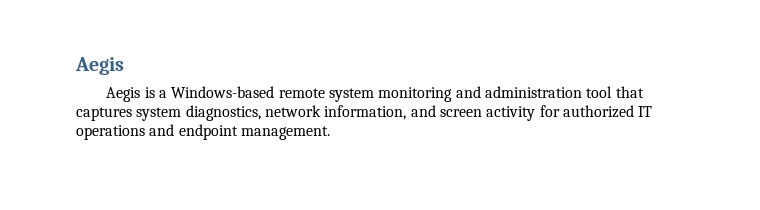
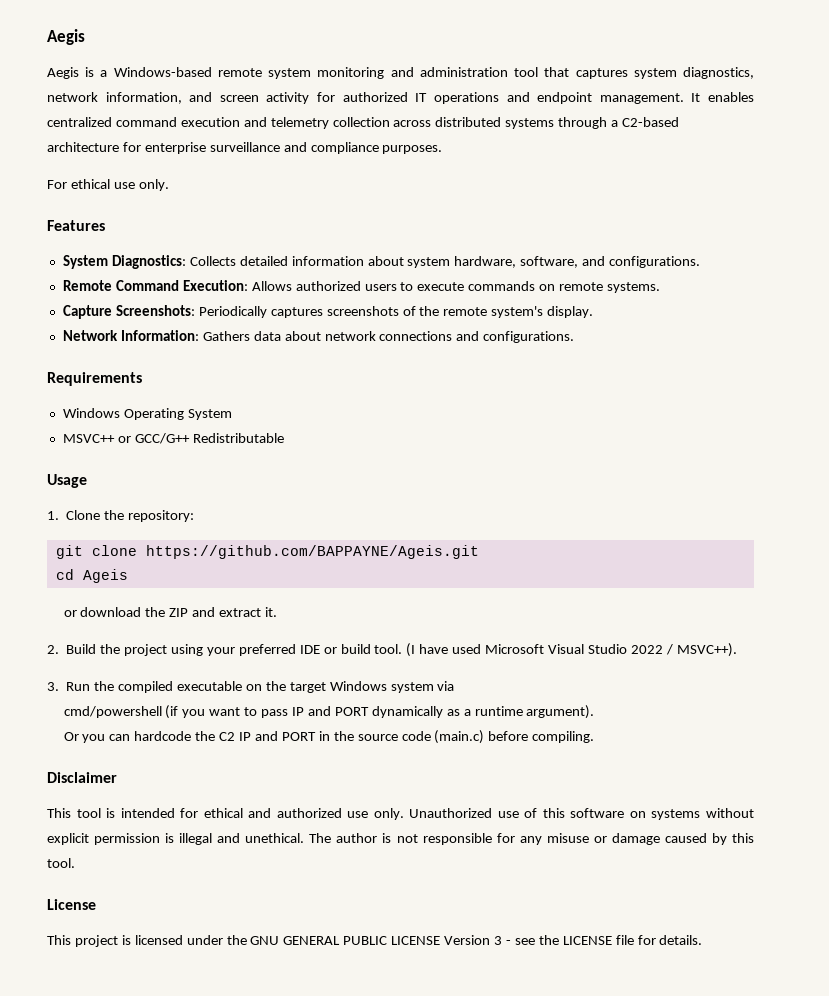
(330, 133) none -> [691,92,755,102] [47,117,680,129] [47,142,443,154] [47,179,169,191] [47,220,105,231] [62,255,701,269] [62,280,661,293] [62,305,594,319] [62,330,575,343] [47,372,142,386] [62,408,232,420] [62,433,284,444] [47,474,87,488] [47,510,195,522] [55,545,479,559] [55,569,128,583] [63,607,278,617] [47,643,737,657] [47,681,455,693] [63,705,595,719] [63,730,595,744] [47,772,117,783] [47,808,755,820] [47,833,754,845] [47,858,75,868] [47,899,96,910] [47,935,703,947] It enables centralized command execution and telemetry collection across distributed systems through a C2-based architecture for enterprise surveillance and compliance purposes. // For ethical use only. // Features // System Diagnostics: Collects detailed information about system hardware, software, and configurations. // Remote Command Execution: Allows authorized users to execute commands on remote systems. // Capture Screenshots: Periodically captures screenshots of the remote system's display. // Network Information: Gathers data about network connections and configurations. // Requirements // Windows Operating System // MSVC++ or GCC/G++ Redistributable // Usage // 1. Clone the repository: // git clone https://github.com/BAPPAYNE/Ageis.git // cd Ageis // or download the ZIP and extract it. // 2. Build the project using your preferred IDE or build tool. (I have used Microsoft Visual Studio 2022 / MSVC++). // 3. Run the compiled executable on the target Windows system via // cmd/powershell (if you want to pass IP and PORT dynamically as a runtime argument). // Or you can hardcode the C2 IP and PORT in the source code (main.c) before compiling. // Disclaimer // This tool is intended for ethical and authorized use only. Unauthorized use of this software on systems without explicit permission is illegal and unethical. The author is not responsible for any misuse or damage caused by this tool. // License // This project is licensed under the GNU GENERAL PUBLIC LICENSE Version 3 - see the LICENSE file for details.

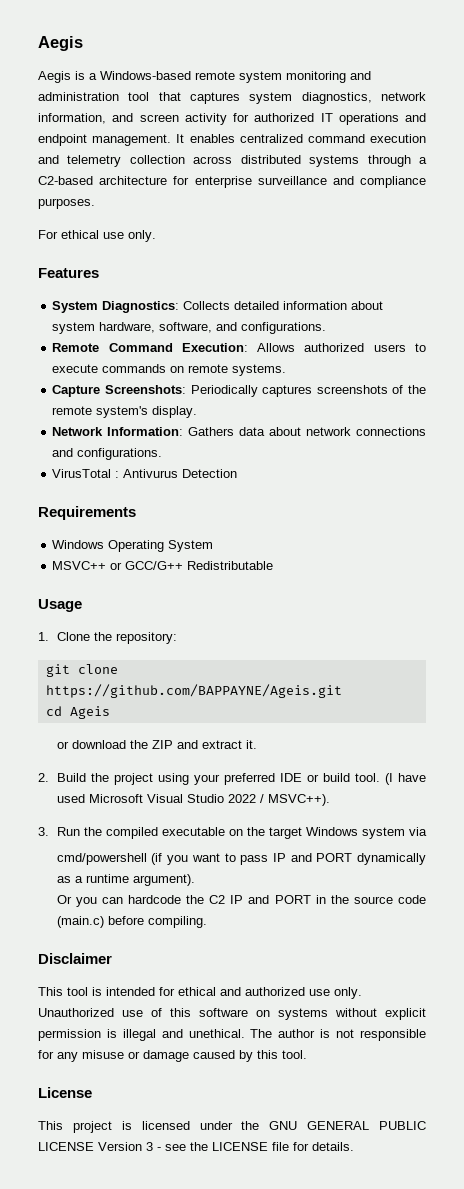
(575, 337) none -> [52,469,238,478] // VirusTotal : Antivurus Detection

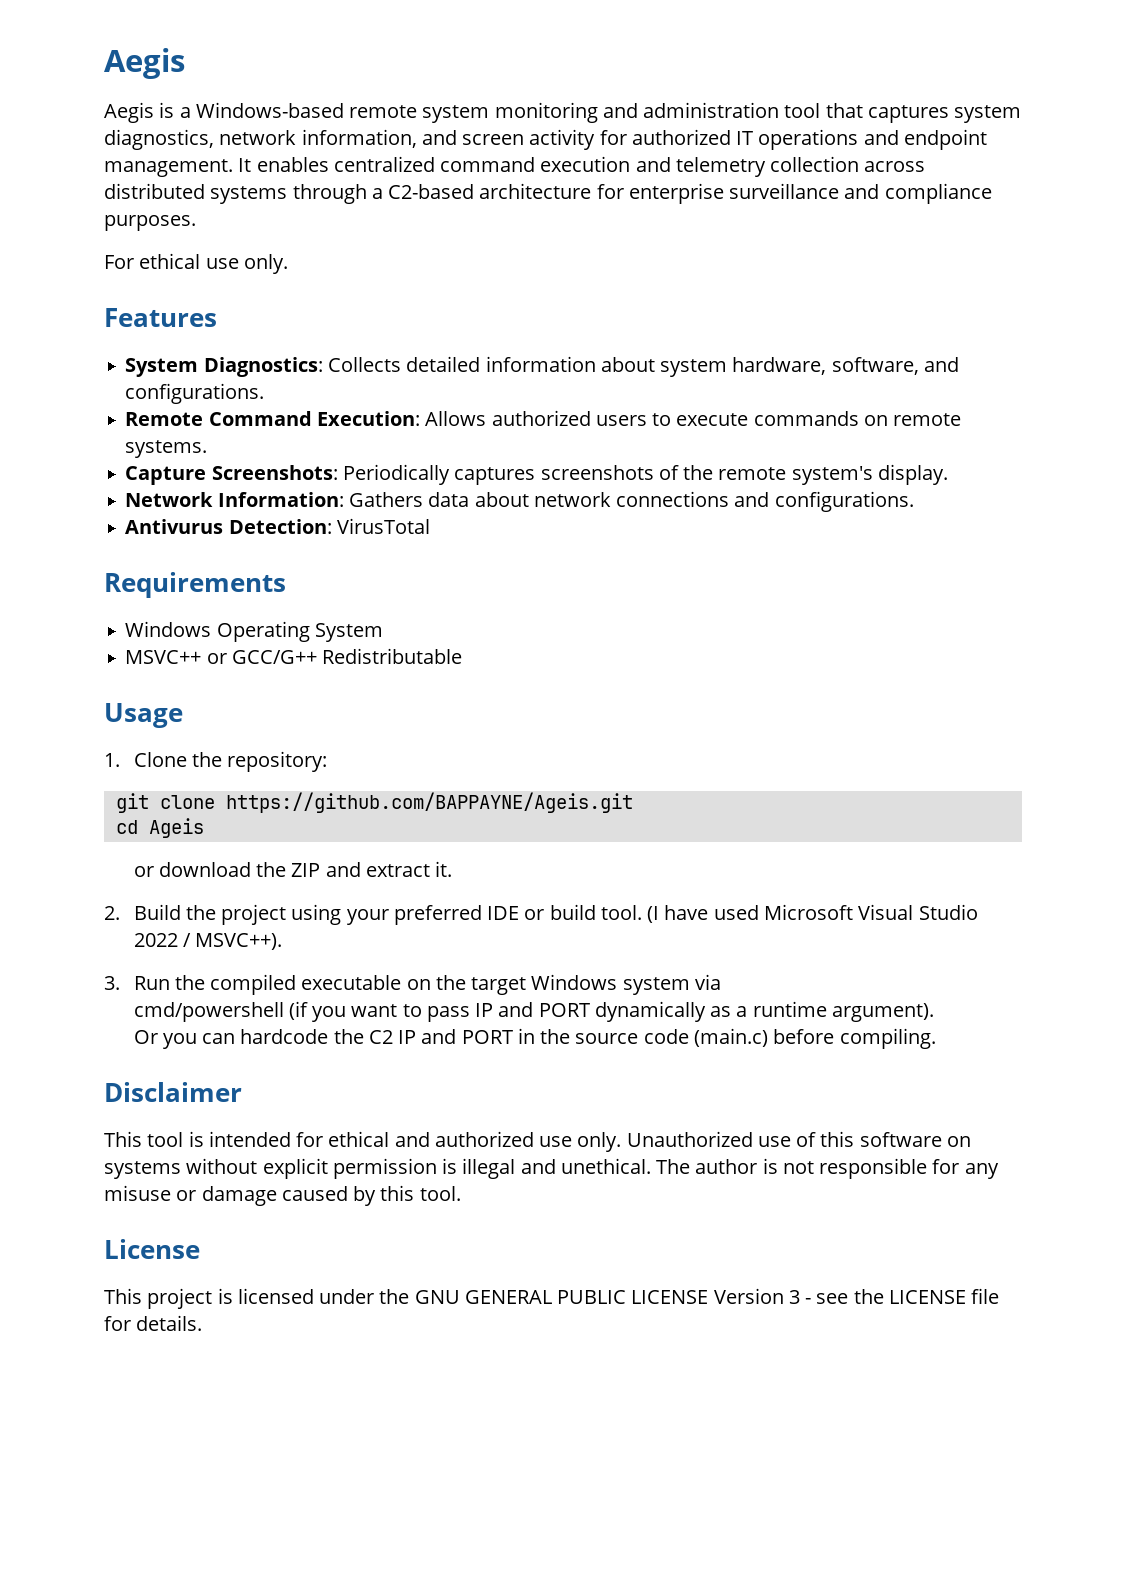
(163, 454) none -> [125,519,332,534] Antivurus Detection:
[115,469,238,478] : Antivurus Detection -> (430, 526) none

